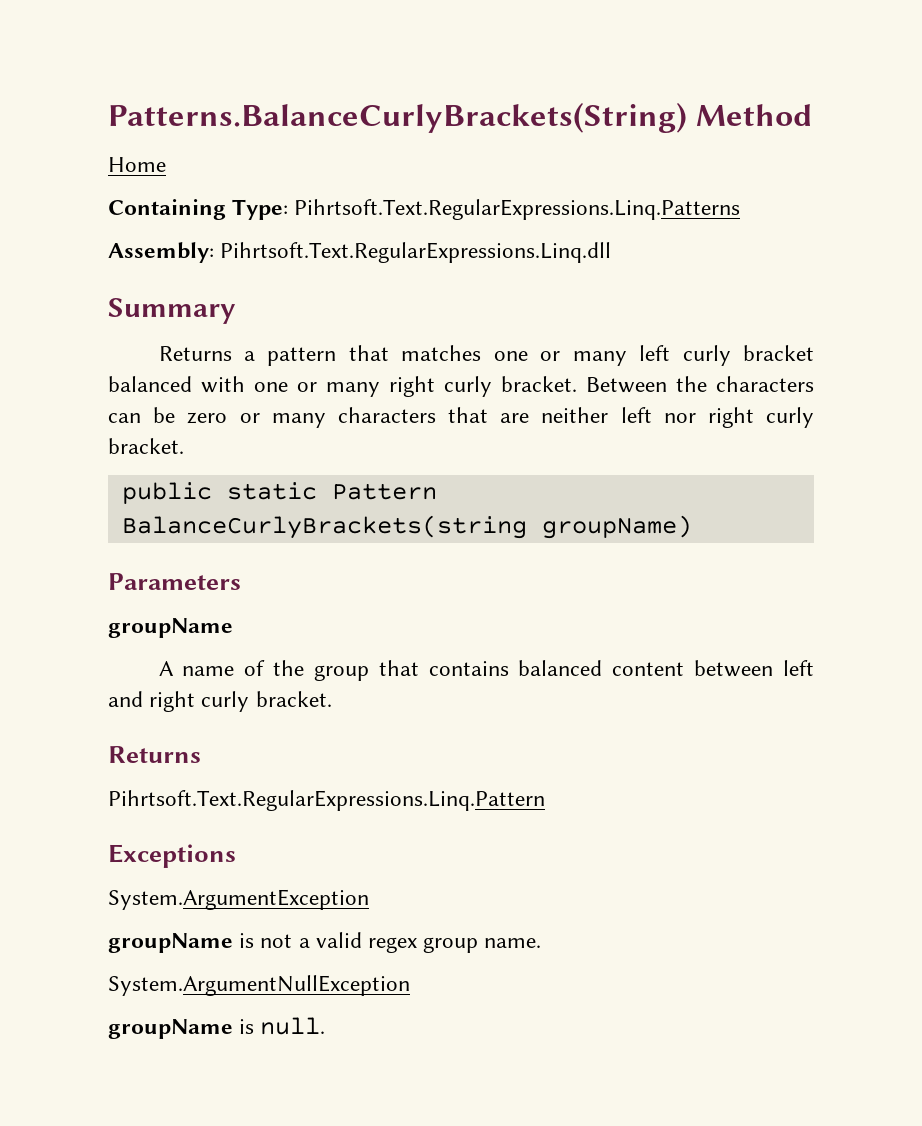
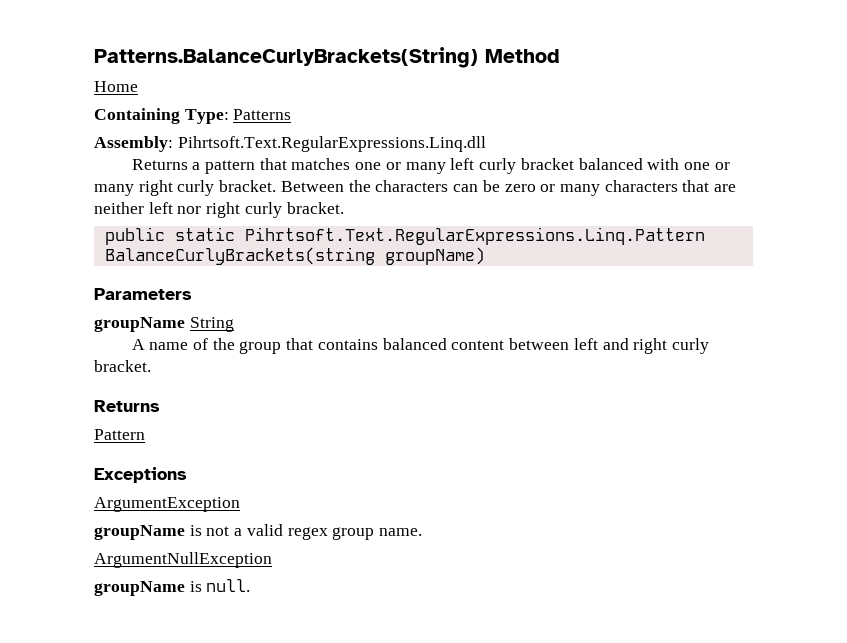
[294,199,741,220] Pihrtsoft.Text.RegularExpressions.Linq.Patterns -> [233,109,292,120] Patterns
[108,298,236,324] // Summary -> (486, 144) none
[331,483,437,500] Pattern -> [244,227,705,245] Pihrtsoft.Text.RegularExpressions.Linq.Pattern
(233, 628) none -> [189,317,234,332] String
[108,790,545,811] Pihrtsoft.Text.RegularExpressions.Linq.Pattern -> [94,429,145,440] Pattern
[108,889,369,910] System.ArgumentException -> [94,497,240,512] ArgumentException
[108,975,410,996] System.ArgumentNullException -> [94,552,272,568] ArgumentNullException

